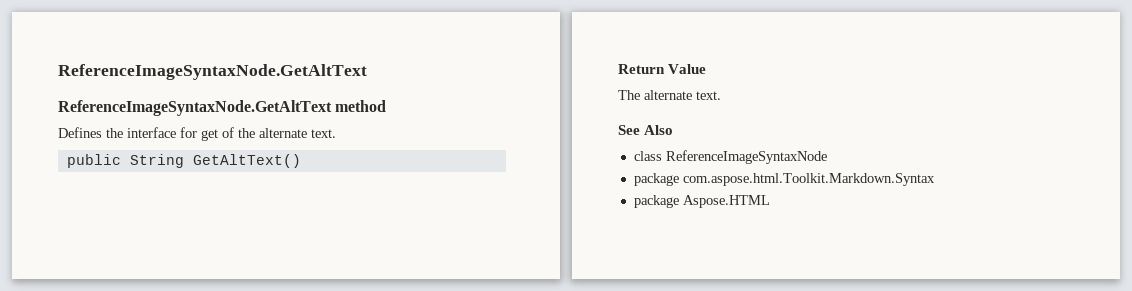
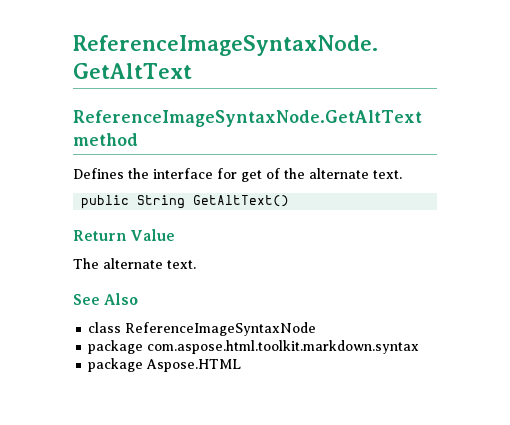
[682,173,935,186] com.aspose.html.Toolkit.Markdown.Syntax -> [147,340,420,354] com.aspose.html.toolkit.markdown.syntax

